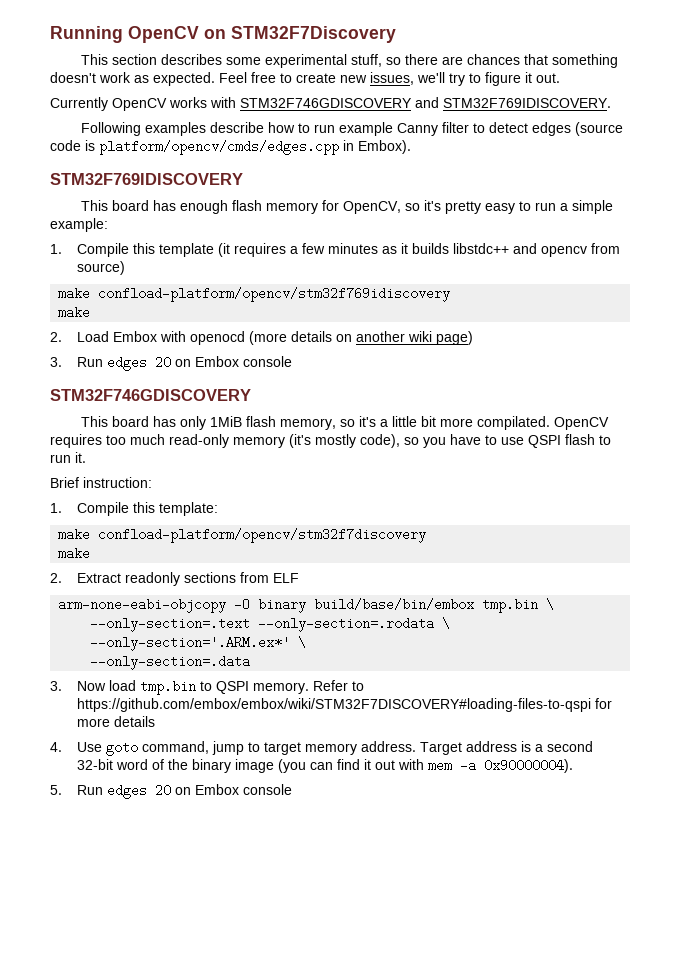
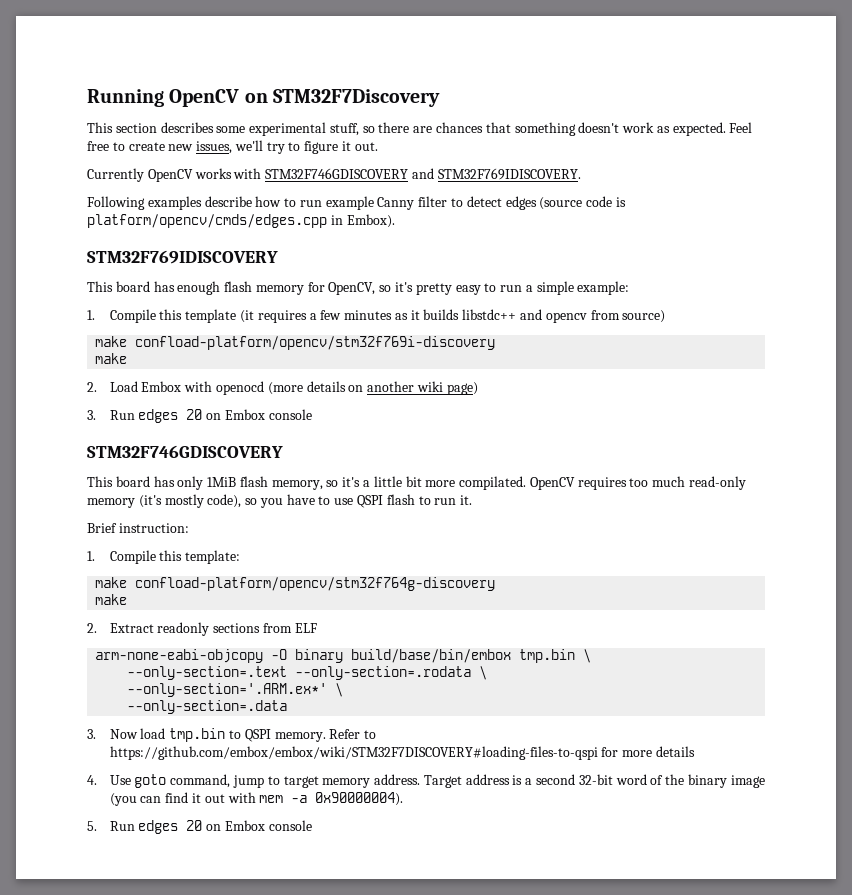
[98,287,451,302] confload-platform/opencv/stm32f769idiscovery -> [135,336,496,350] confload-platform/opencv/stm32f769i-discovery
[98,528,427,543] confload-platform/opencv/stm32f7discovery -> [135,577,496,591] confload-platform/opencv/stm32f764g-discovery

